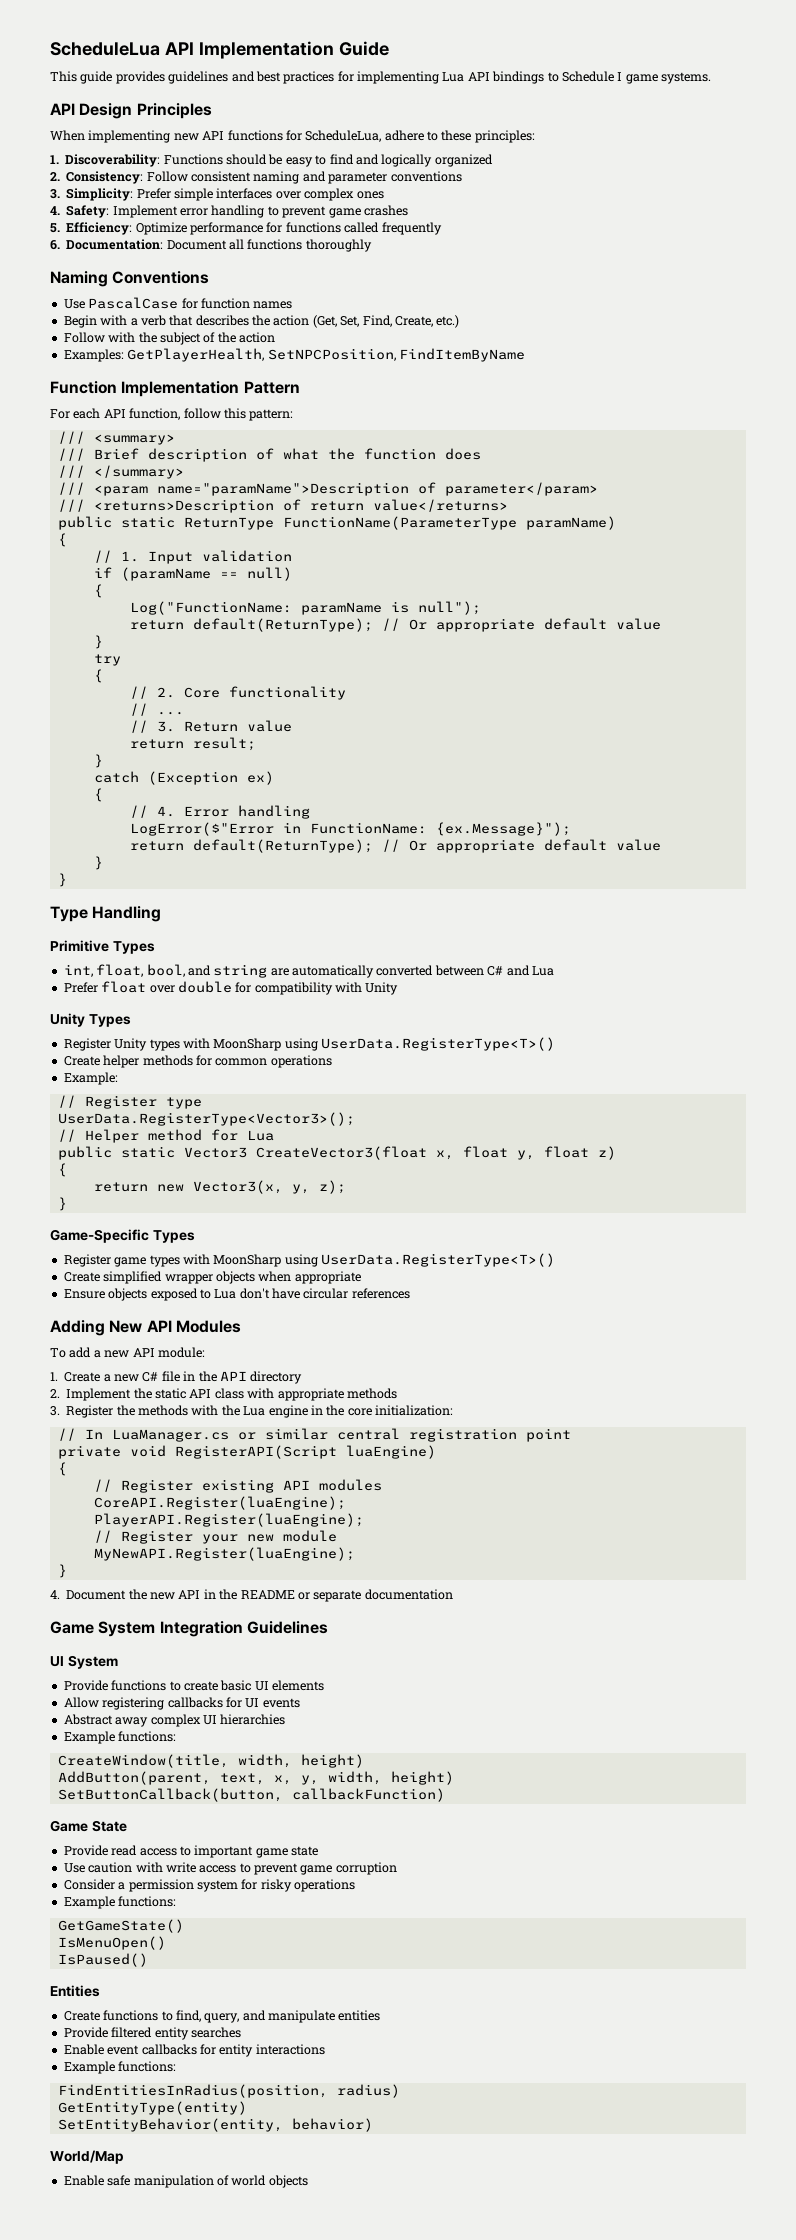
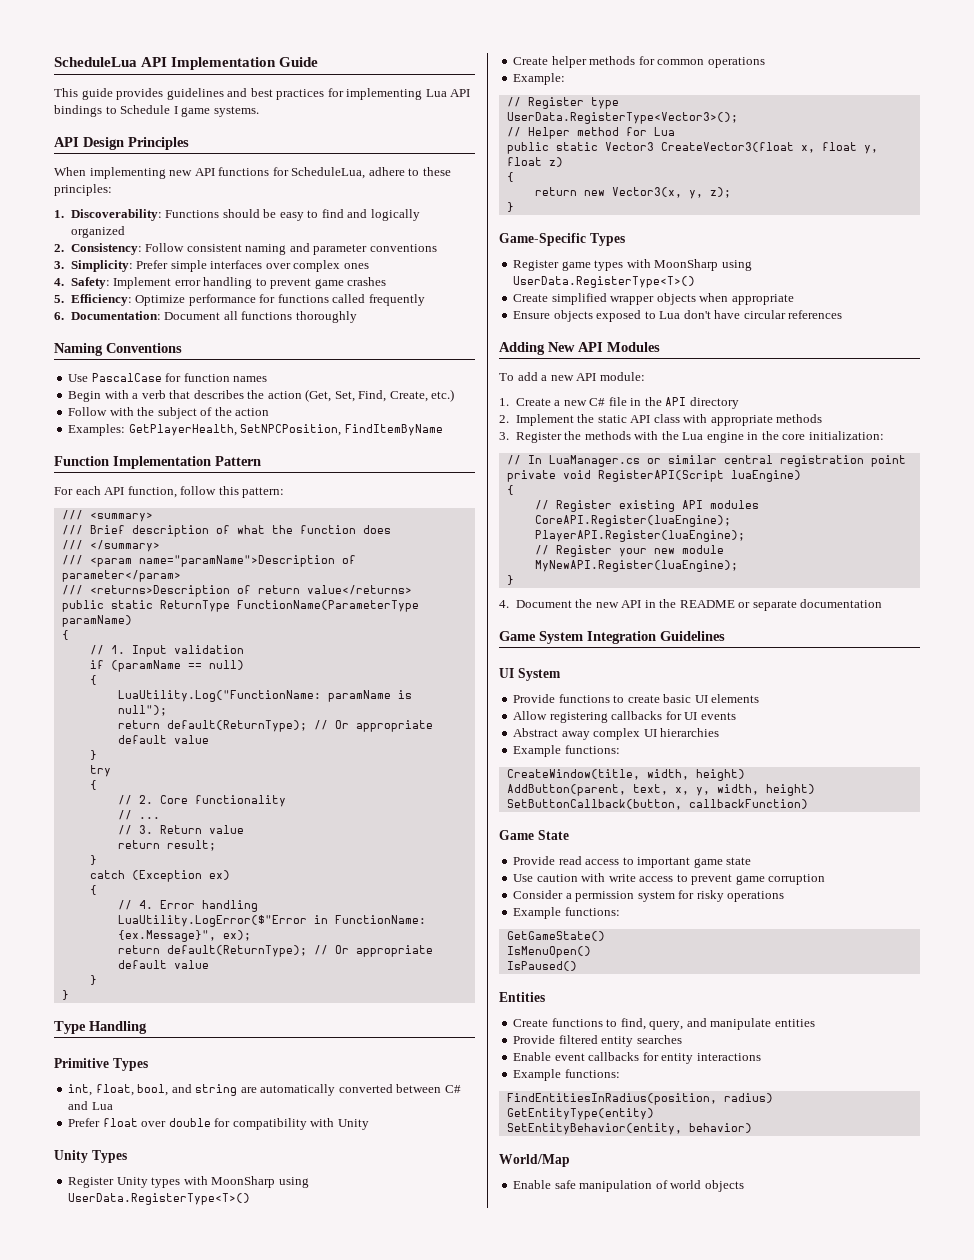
[129,601,292,615] Log("FunctionName: -> [117,690,321,702] LuaUtility.Log("FunctionName:
[129,822,274,836] LogError($"Error -> [117,915,307,927] LuaUtility.LogError($"Error
[435,822,571,836] {ex.Message}"); -> [117,930,251,942] {ex.Message}", ex);

